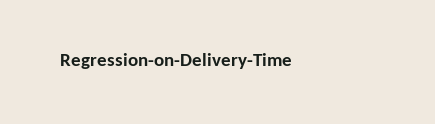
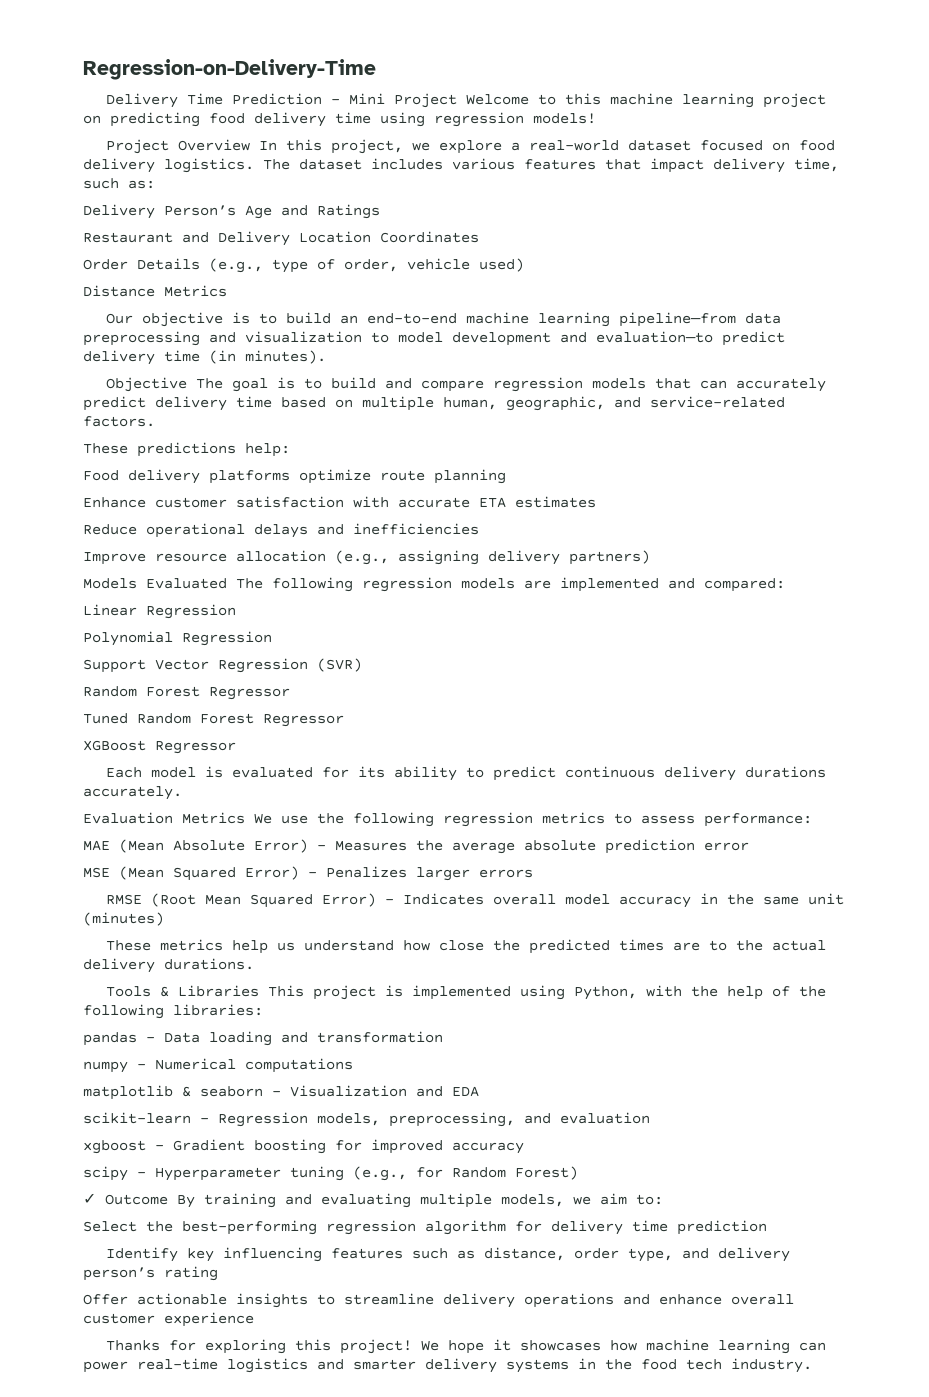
(292, 61) none -> [106,93,827,108] [83,112,596,127] [106,139,836,154] [83,158,839,173] [83,178,155,189] [83,204,380,219] [83,231,479,246] [83,258,524,273] [83,285,227,297] [106,312,782,327] [83,331,785,346] [83,350,326,365] [106,377,827,392] [83,396,785,411] [83,416,155,427] [83,442,290,457] [83,469,506,484] [83,496,596,508] [83,523,479,538] [83,550,650,565] [83,577,785,592] [83,604,236,619] [83,631,272,646] [83,658,362,673] [83,686,290,700] [83,713,344,727] [83,740,236,754] [106,766,827,781] [83,786,182,800] [83,812,812,827] [83,839,749,854] [83,866,533,881] [106,893,845,908] [83,912,164,926] [106,939,827,954] [83,958,254,973] [106,985,827,1000] [83,1004,263,1019] [83,1031,443,1046] [83,1058,353,1073] [83,1085,479,1100] [83,1112,650,1127] [83,1139,524,1154] [83,1166,578,1181] [83,1193,663,1208] [83,1220,767,1235] [106,1247,791,1262] [83,1266,218,1281] [83,1293,794,1308] [83,1312,254,1327] [106,1339,827,1354] [83,1358,812,1373] // Delivery Time Prediction - Mini Project Welcome to this machine learning project on predicting food delivery time using regression models! // Project Overview In this project, we explore a real-world dataset focused on food delivery logistics. The dataset includes various features that impact delivery time, such as: // Delivery Person’s Age and Ratings // Restaurant and Delivery Location Coordinates // Order Details (e.g., type of order, vehicle used) // Distance Metrics // Our objective is to build an end-to-end machine learning pipeline—from data preprocessing and visualization to model development and evaluation—to predict delivery time (in minutes). // Objective The goal is to build and compare regression models that can accurately predict delivery time based on multiple human, geographic, and service-related factors. // These predictions help: // Food delivery platforms optimize route planning // Enhance customer satisfaction with accurate ETA estimates // Reduce operational delays and inefficiencies // Improve resource allocation (e.g., assigning delivery partners) // Models Evaluated The following regression models are implemented and compared: // Linear Regression // Polynomial Regression // Support Vector Regression (SVR) // Random Forest Regressor // Tuned Random Forest Regressor // XGBoost Regressor // Each model is evaluated for its ability to predict continuous delivery durations accurately. // Evaluation Metrics We use the following regression metrics to assess performance: // MAE (Mean Absolute Error) – Measures the average absolute prediction error // MSE (Mean Squared Error) – Penalizes larger errors // RMSE (Root Mean Squared Error) – Indicates overall model accuracy in the same unit (minutes) // These metrics help us understand how close the predicted times are to the actual delivery durations. // Tools & Libraries This project is implemented using Python, with the help of the following libraries: // pandas – Data loading and transformation // numpy – Numerical computations // matplotlib & seaborn – Visualization and EDA // scikit-learn – Regression models, preprocessing, and evaluation // xgboost – Gradient boosting for improved accuracy // scipy – Hyperparameter tuning (e.g., for Random Forest) // ✓ Outcome By training and evaluating multiple models, we aim to: // Select the best-performing regression algorithm for delivery time prediction // Identify key influencing features such as distance, order type, and delivery person’s rating // Offer actionable insights to streamline delivery operations and enhance overall customer experience // Thanks for exploring this project! We hope it showcases how machine learning can power real-time logistics and smarter delivery systems in the food tech industry.

